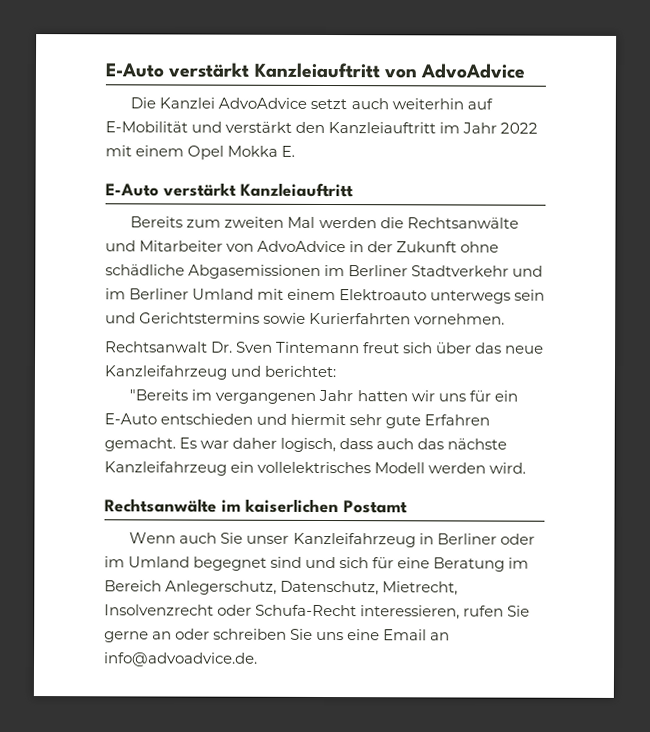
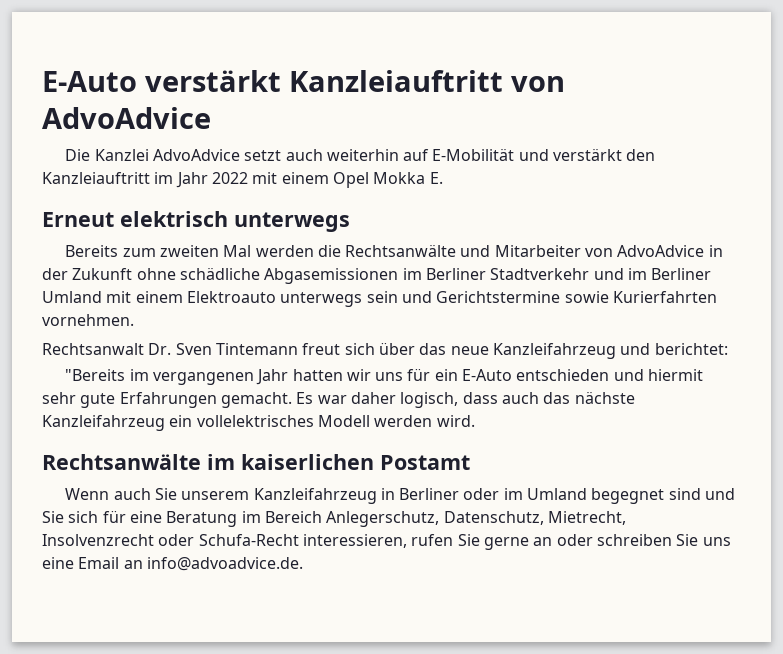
[105,182,354,198] E-Auto verstärkt Kanzleiauftritt -> [42,211,350,232] Erneut elektrisch unterwegs
[139,312,261,324] Gerichtstermins -> [436,291,561,303] Gerichtstermine
[424,414,491,426] Erfahren -> [119,392,217,408] Erfahrungen
[246,535,290,544] unser -> [181,491,250,500] unserem
(337, 562) none -> [42,511,64,523] Sie

